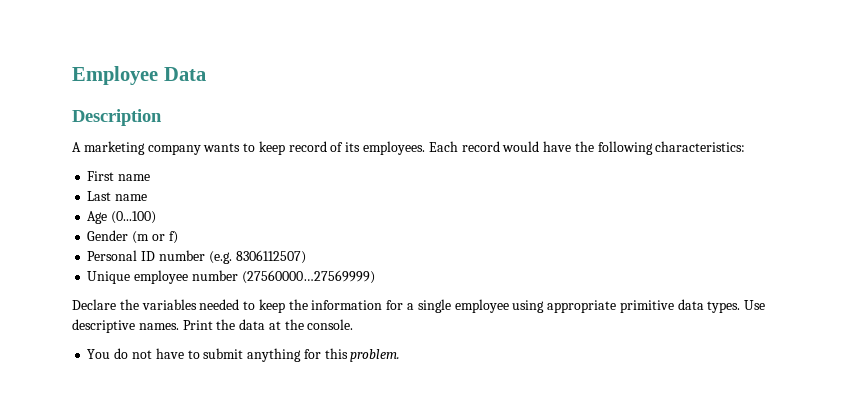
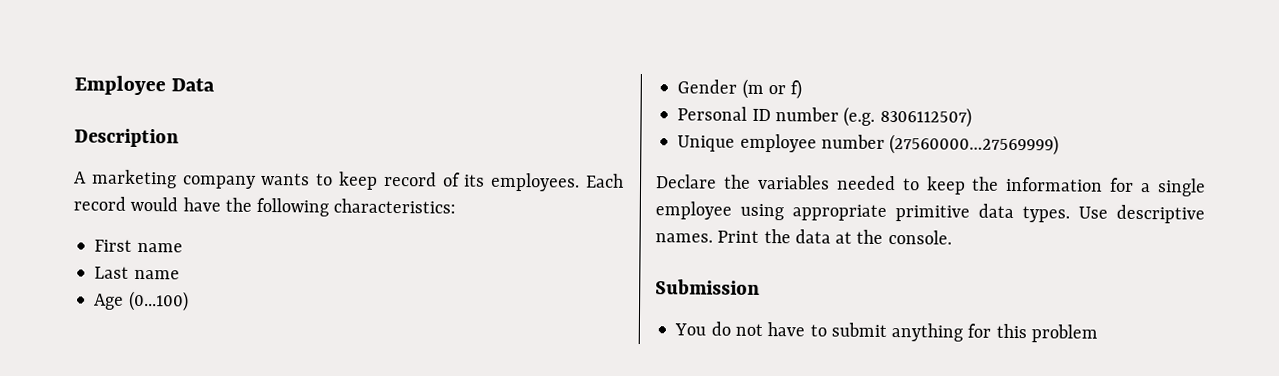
(354, 324) none -> [655,279,760,295] // Submission
[350,349,401,362] problem. -> [1030,324,1098,343] problem

